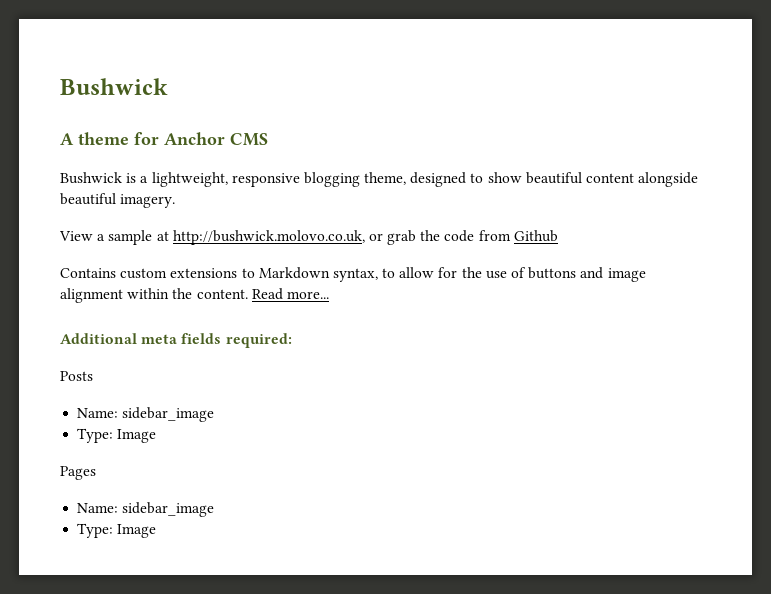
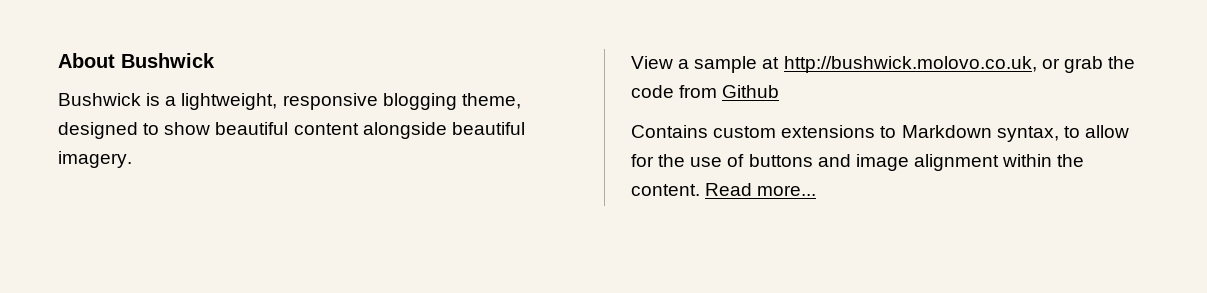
[60,78,168,95] [60,132,268,146] Bushwick // A theme for Anchor CMS -> [58,53,215,68] About Bushwick
[60,333,292,348] [60,371,93,381] [77,407,215,422] [77,428,157,443] [60,466,96,480] [77,502,215,517] [77,523,157,538] // Additional meta fields required: // Posts // Name: sidebar_image // Type: Image // Pages // Name: sidebar_image // Type: Image -> (817, 190) none

